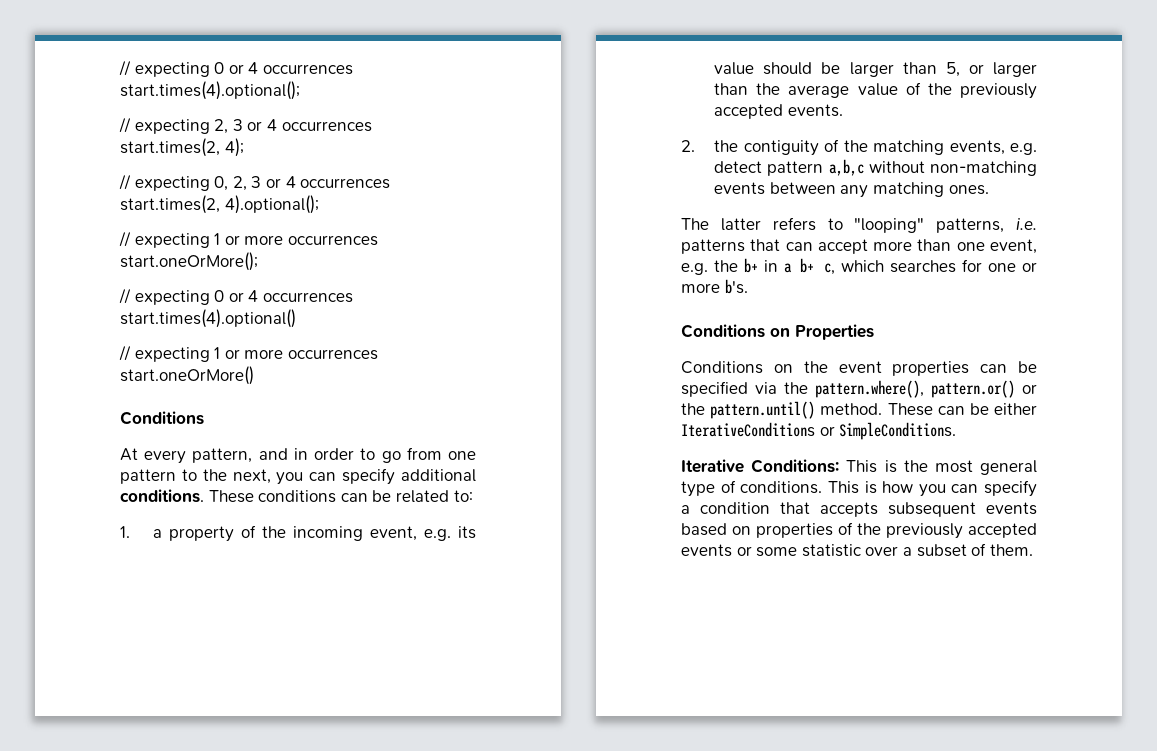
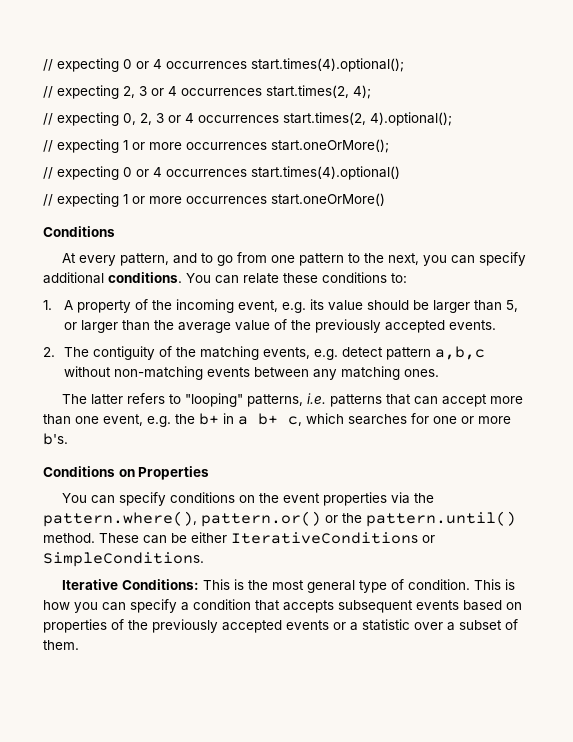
[293,448,355,460] in order -> (198, 258) none
[208,490,449,503] These conditions can be related -> [186,272,387,284] You can relate these conditions
[153,529,163,538] a -> [64,300,74,310] A
[714,140,739,152] the -> [64,347,90,357] The
[681,361,763,374] Conditions -> [62,492,236,506] You can specify conditions
[980,361,1037,373] [681,381,748,397] can be specified -> (388, 499) none
[740,481,823,494] conditions. -> [408,579,471,590] condition.
[756,547,798,557] some -> [350,622,358,631] a

